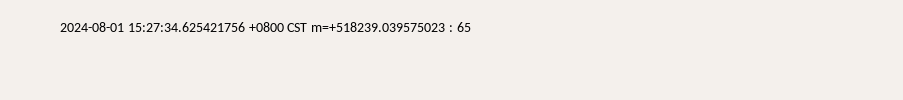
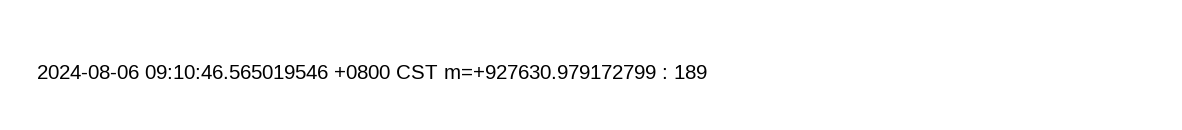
[60,22,471,32] 2024-08-01 15:27:34.625421756 +0800 CST m=+518239.039575023 : 65 -> [37,65,707,79] 2024-08-06 09:10:46.565019546 +0800 CST m=+927630.979172799 : 189

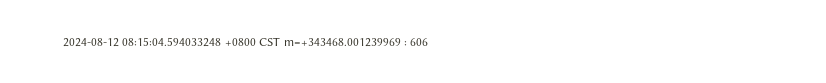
[37,65,707,79] 2024-08-06 09:10:46.565019546 +0800 CST m=+927630.979172799 : 189 -> [63,37,429,47] 2024-08-12 08:15:04.594033248 +0800 CST m=+343468.001239969 : 606

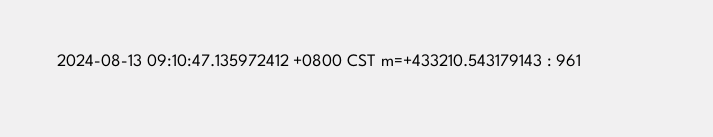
[63,37,429,47] 2024-08-12 08:15:04.594033248 +0800 CST m=+343468.001239969 : 606 -> [57,54,582,67] 2024-08-13 09:10:47.135972412 +0800 CST m=+433210.543179143 : 961

